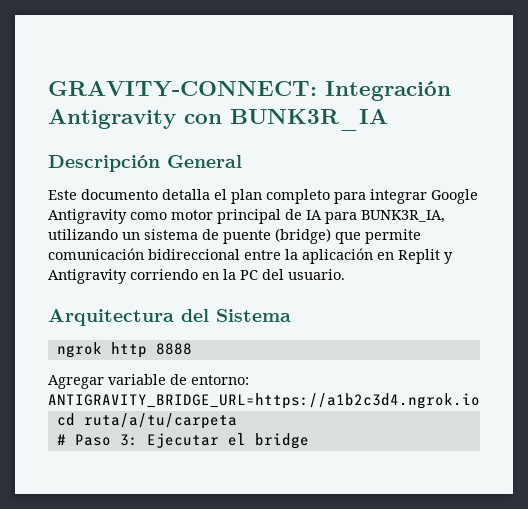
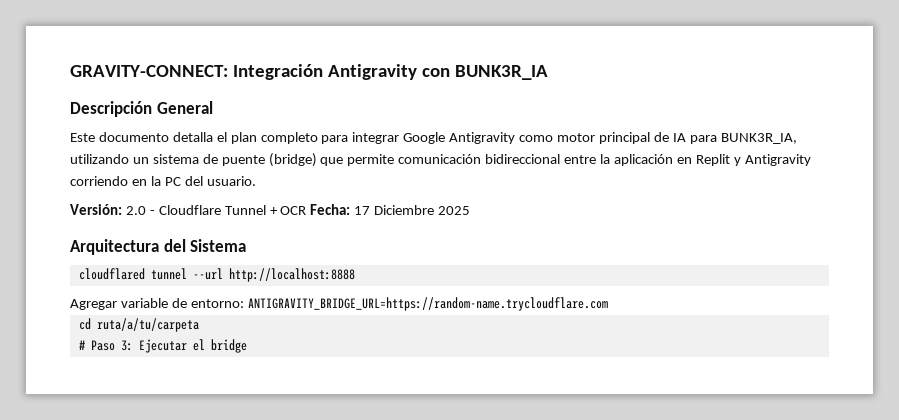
(345, 274) none -> [70,204,471,215] // Versión: 2.0 - Cloudflare Tunnel + OCR Fecha: 17 Diciembre 2025
[56,342,192,358] ngrok http 8888 -> [78,268,355,282] cloudflared tunnel --url http://localhost:8888
[48,393,480,409] ANTIGRAVITY_BRIDGE_URL=https://a1b2c3d4.ngrok.io -> [247,297,608,311] ANTIGRAVITY_BRIDGE_URL=https://random-name.trycloudflare.com

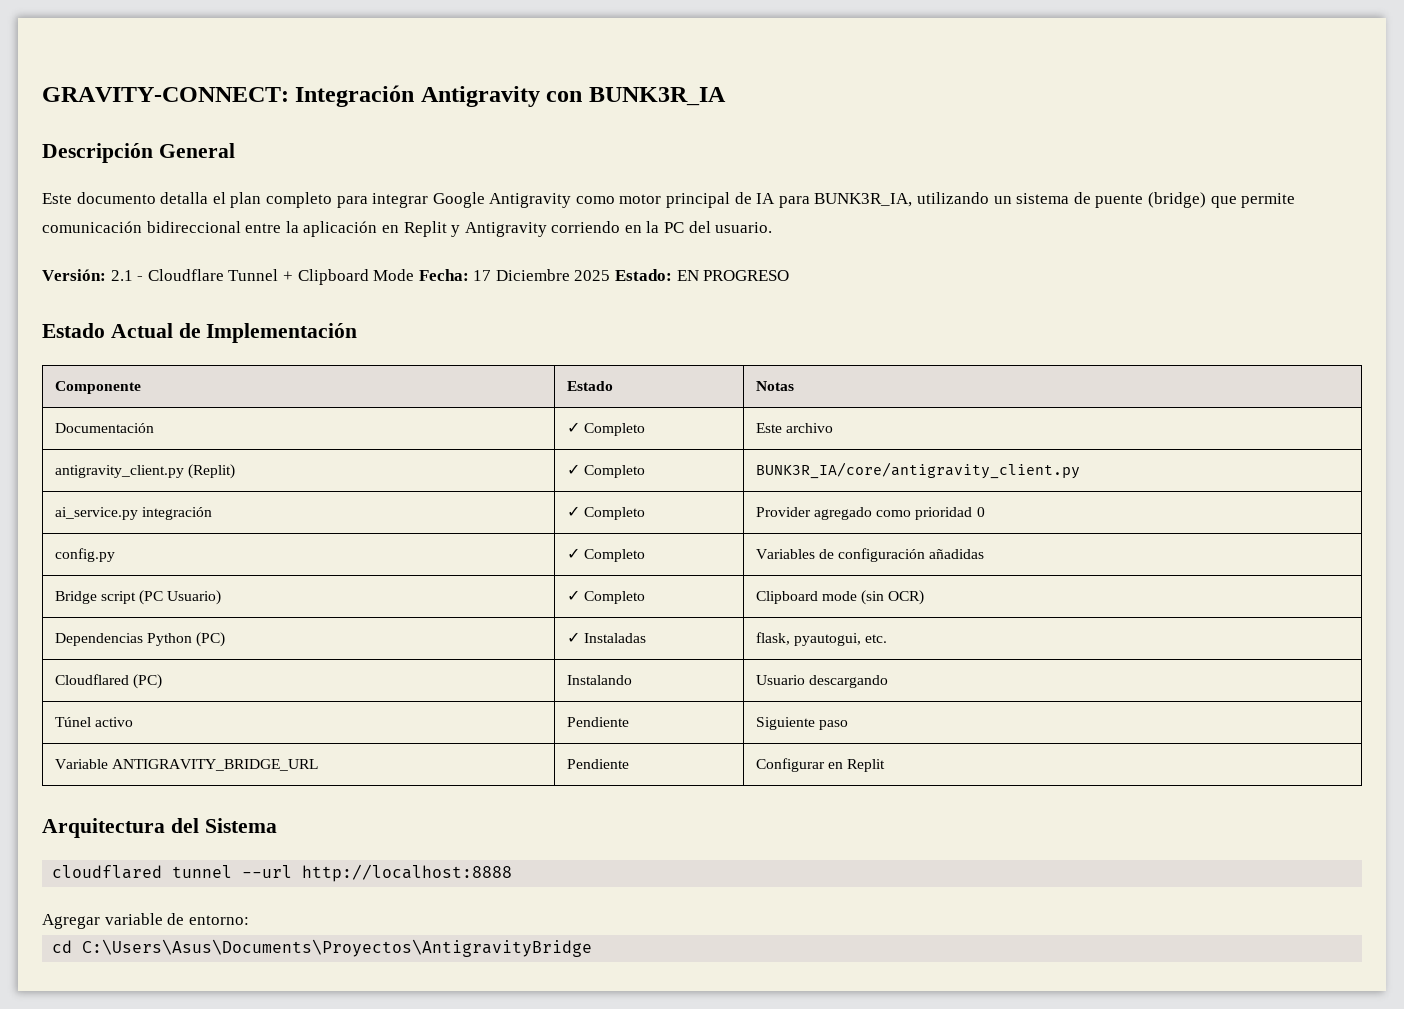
[125,206,146,215] 2.0 -> [110,270,133,281] 2.1
[280,206,307,215] OCR -> [297,269,415,285] Clipboard Mode
(471, 210) none -> [615,269,790,281] [42,323,358,343] [54,381,141,394] [566,381,613,391] [755,381,794,391] [54,423,154,433] [566,422,646,436] [755,423,834,433] [54,464,236,479] [566,464,646,478] [755,462,1080,479] [54,507,213,520] [566,506,646,520] [755,507,985,520] [54,548,115,562] [566,548,646,562] [755,548,985,562] [54,590,222,605] [566,590,646,604] [755,590,925,605] [54,632,226,647] [566,632,647,643] [755,632,888,646] [54,674,163,689] [566,675,632,685] [755,675,889,688] [54,717,134,727] [566,717,629,727] [755,717,849,730] [54,759,319,771] [566,759,629,769] [755,758,886,772] Estado: EN PROGRESO // Estado Actual de Implementación // Componente | Estado | Notas // Documentación | ✓ Completo | Este archivo // antigravity_client.py (Replit) | ✓ Completo | BUNK3R_IA/core/antigravity_client.py // ai_service.py integración | ✓ Completo | Provider agregado como prioridad 0 // config.py | ✓ Completo | Variables de configuración añadidas // Bridge script (PC Usuario) | ✓ Completo | Clipboard mode (sin OCR) // Dependencias Python (PC) | ✓ Instaladas | flask, pyautogui, etc. // Cloudflared (PC) | Instalando | Usuario descargando // Túnel activo | Pendiente | Siguiente paso // Variable ANTIGRAVITY_BRIDGE_URL | Pendiente | Configurar en Replit
[247,297,608,311] ANTIGRAVITY_BRIDGE_URL=https://random-name.trycloudflare.com -> (249, 920) none
[96,318,199,332] [78,339,247,353] ruta/a/tu/carpeta // # Paso 3: Ejecutar el bridge -> [82,939,593,957] C:\Users\Asus\Documents\Proyectos\AntigravityBridge

